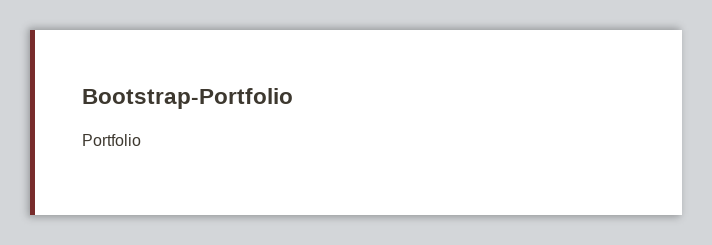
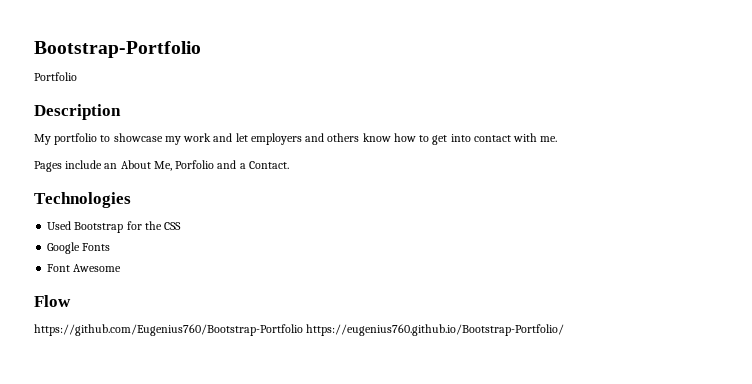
(141, 140) none -> [34,104,121,120] [34,133,558,145] [34,160,289,172] [34,192,131,208] [47,221,182,233] [47,242,111,254] [47,264,122,272] [34,295,71,307] [34,324,565,336] // Description // My portfolio to showcase my work and let employers and others know how to get into contact with me. // Pages include an About Me, Porfolio and a Contact. // Technologies // Used Bootstrap for the CSS // Google Fonts // Font Awesome // Flow // https://github.com/Eugenius760/Bootstrap-Portfolio https://eugenius760.github.io/Bootstrap-Portfolio/

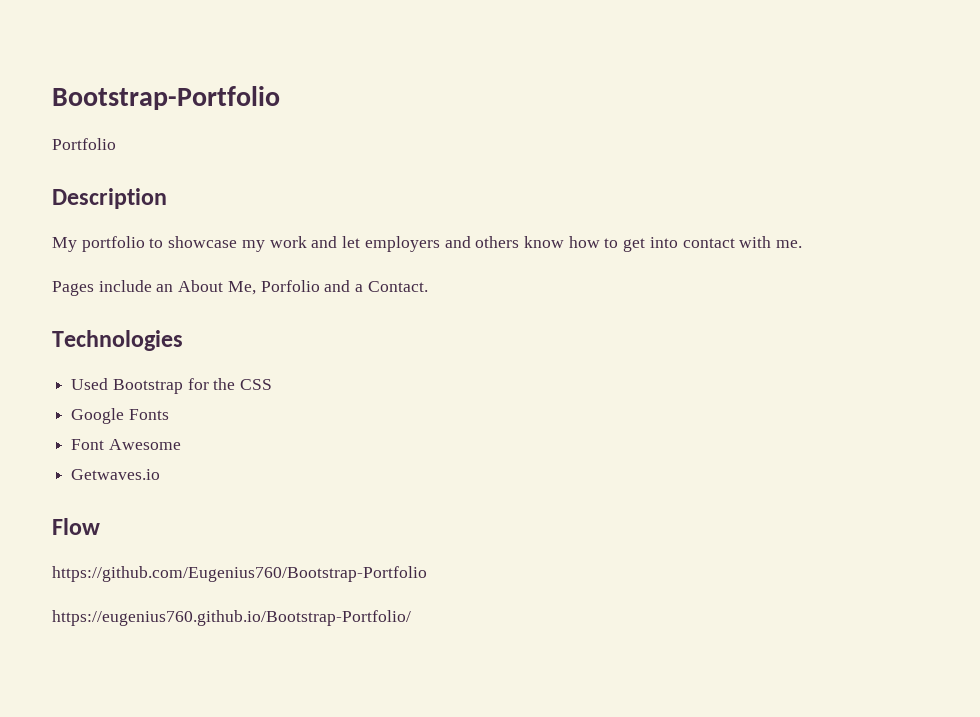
(122, 268) none -> [71,469,161,480] // Getwaves.io
(303, 330) none -> (427, 574) //

